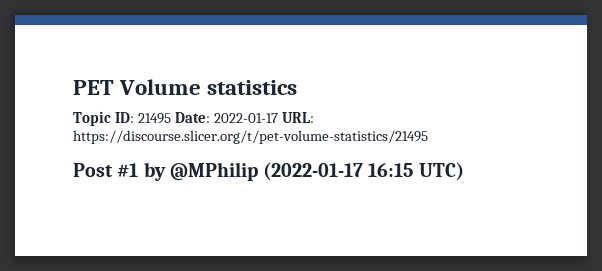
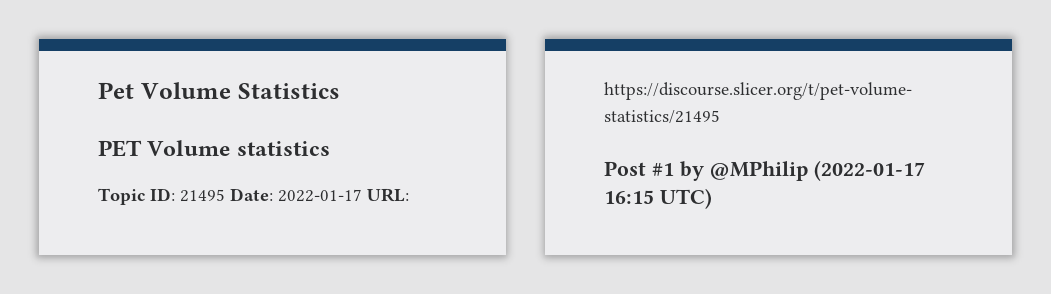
(73, 87) none -> [98,82,340,99] Pet Volume Statistics //

